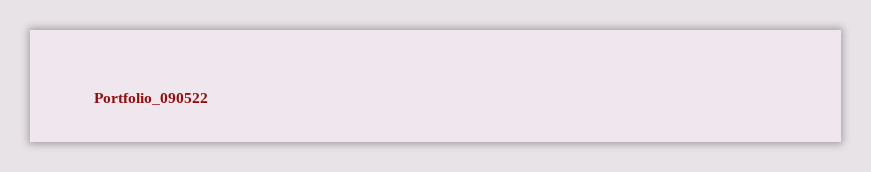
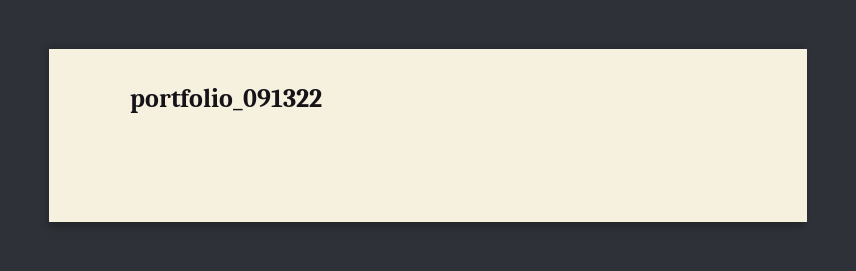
[94,93,208,105] Portfolio_090522 -> [130,88,322,113] portfolio_091322

